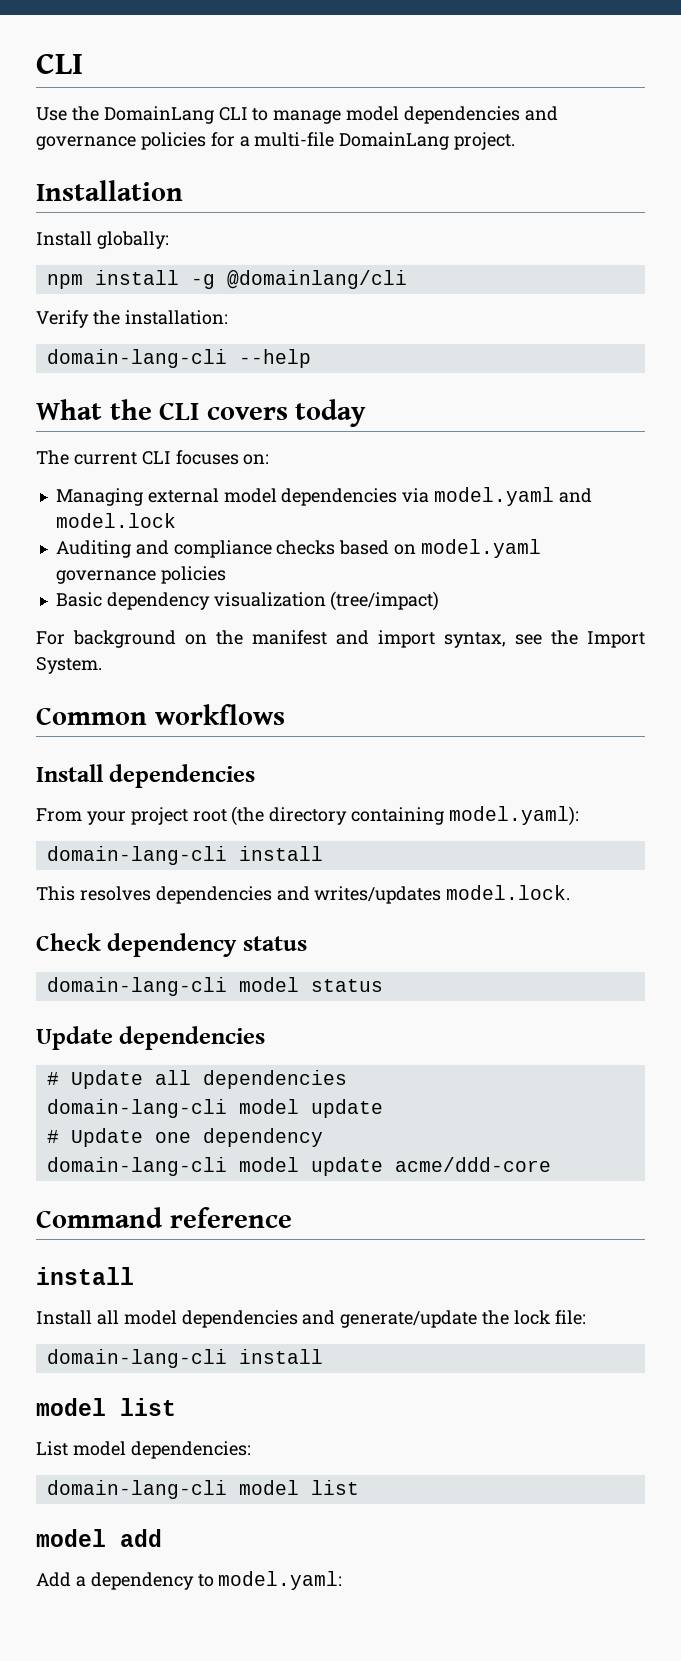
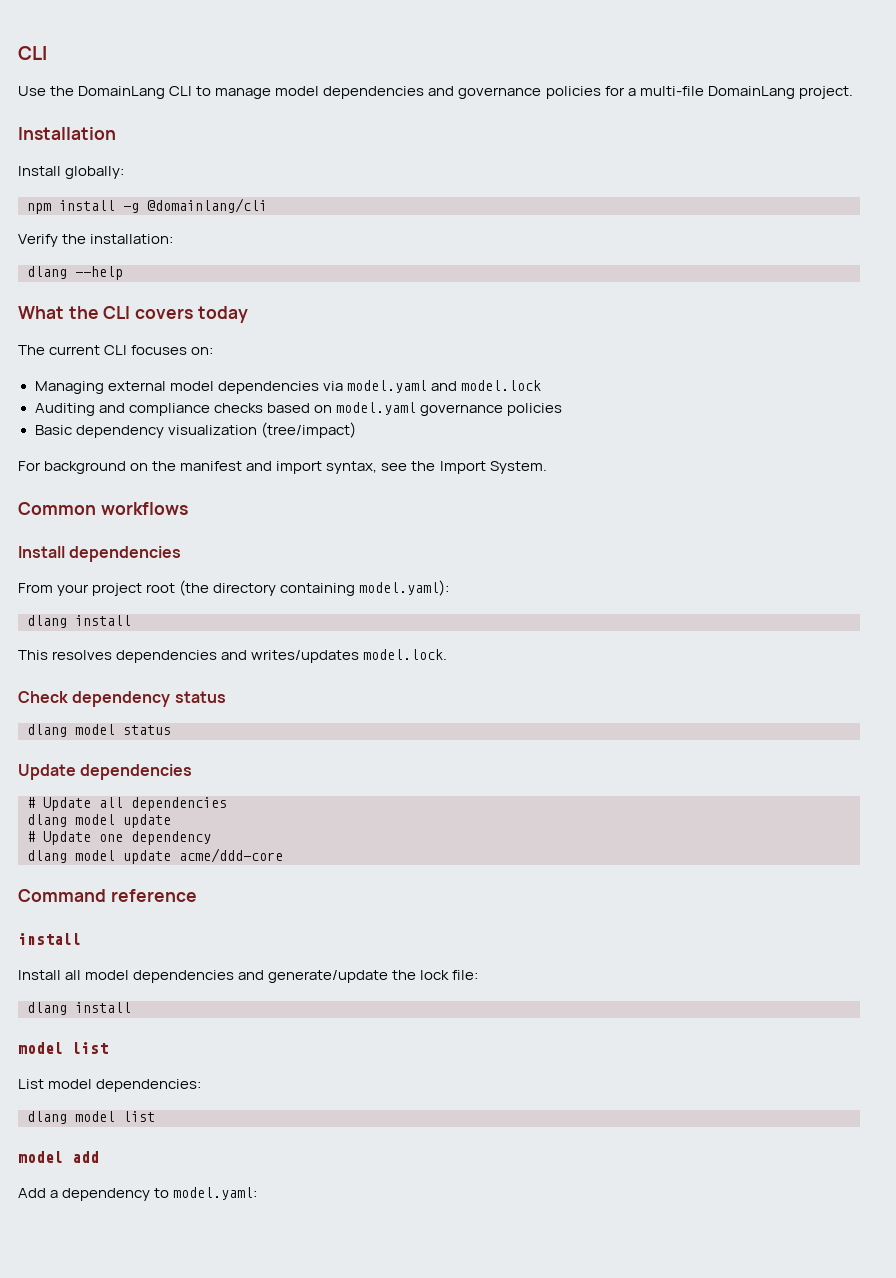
[46,349,227,368] domain-lang-cli -> [27,266,67,279] dlang
[46,846,227,865] domain-lang-cli -> [27,615,67,628] dlang
[46,977,227,996] domain-lang-cli -> [27,724,67,737] dlang
[46,1099,227,1118] domain-lang-cli -> [27,814,67,827] dlang
[46,1157,227,1176] domain-lang-cli -> [27,850,67,863] dlang
[46,1349,227,1368] domain-lang-cli -> [27,1002,67,1015] dlang
[46,1480,227,1499] domain-lang-cli -> [27,1111,67,1124] dlang

